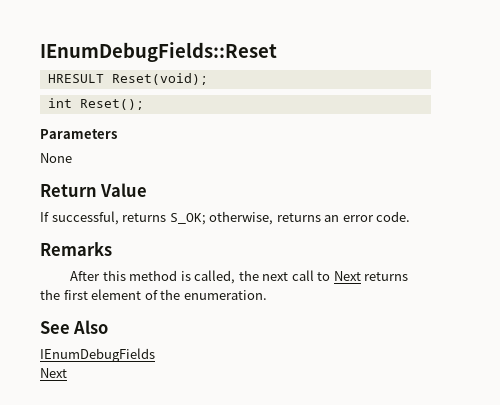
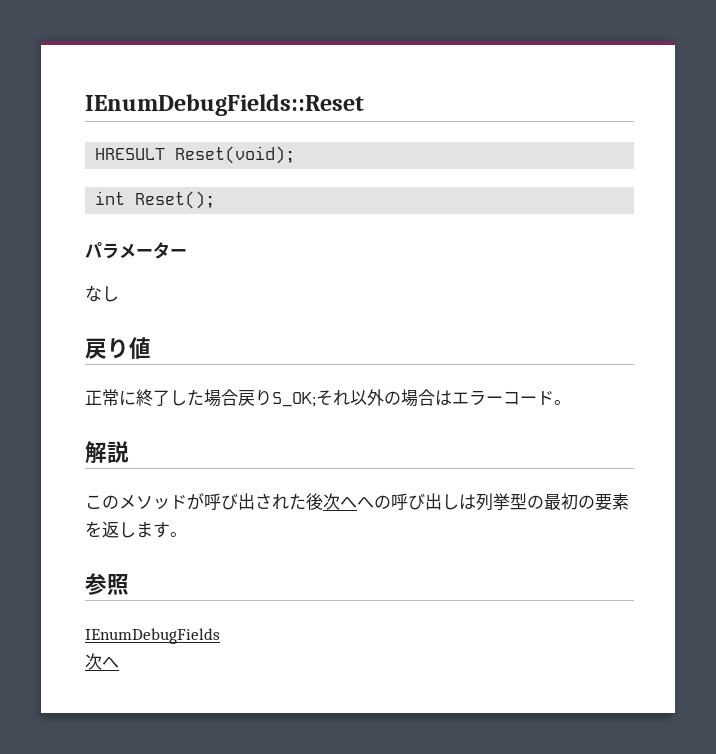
[40,129,117,139] [40,153,72,163] [40,183,148,197] [40,211,411,225] [40,242,112,256] [70,270,409,284] [40,289,267,300] [40,320,109,334] Parameters // None // Return Value // If successful, returns S_OK; otherwise, returns an error code. // Remarks // After this method is called, the next call to Next returns the first element of the enumeration. // See Also -> [85,242,187,259] [85,285,119,302] [85,337,151,359] [85,389,571,407] [85,441,129,464] [85,493,629,511] [85,521,187,538] [85,573,129,595] パラメーター // なし // 戻り値 // 正常に終了した場合戻りS_OK;それ以外の場合はエラーコード。 // 解説 // このメソッドが呼び出された後次へへの呼び出しは列挙型の最初の要素を返します。 // 参照
[40,368,67,378] Next -> [85,653,119,670] 次へ

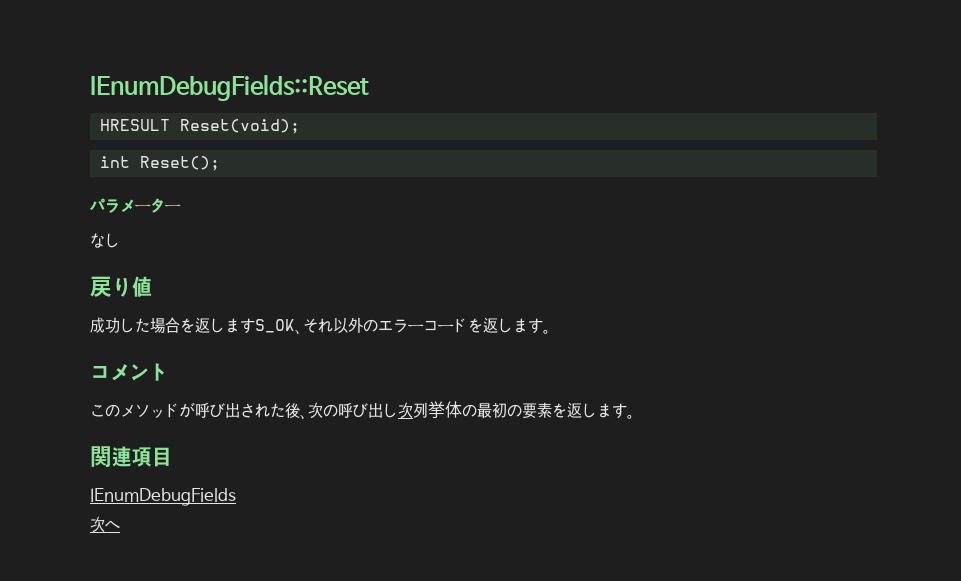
[85,389,316,407] 正常に終了した場合戻りS_OK; -> [90,317,303,335] 成功した場合を返しますS_OK、
[401,389,452,407] 場合は -> (378, 325) none
[554,400,571,405] [85,441,129,464] 。 // 解説 -> [468,317,551,334] [90,363,170,381] を返します。 // コメント
[323,493,374,510] 次へへ -> [300,402,323,420] 、次
[459,493,527,511] は列挙型 -> [398,401,462,419] 次列挙体
[85,573,129,595] 参照 -> [90,446,172,467] 関連項目

